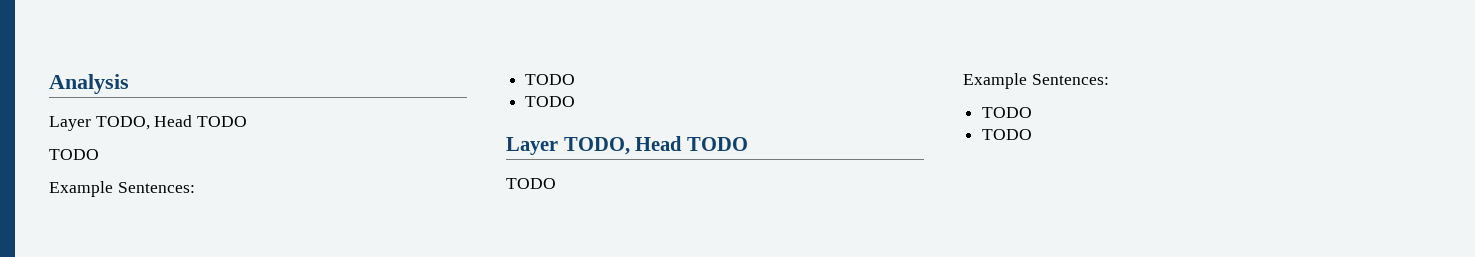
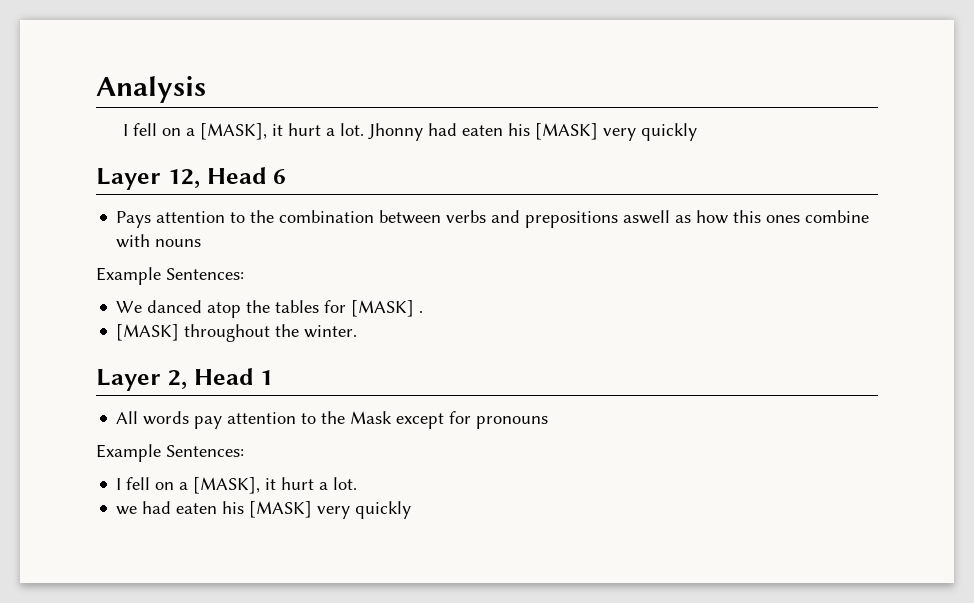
[49,115,248,131] [49,149,99,160] [49,181,195,197] [525,74,576,85] [525,96,576,107] [506,136,748,155] [506,178,556,189] [963,73,1109,89] [982,107,1033,118] [982,129,1033,140] Layer TODO, Head TODO // TODO // Example Sentences: // TODO // TODO // Layer TODO, Head TODO // TODO // Example Sentences: // TODO // TODO -> [122,123,697,141] [96,167,287,190] [116,210,870,228] [116,234,202,248] [96,267,244,285] [116,300,424,318] [116,324,358,342] [96,368,274,391] [116,411,549,429] [96,444,244,462] [116,477,358,494] [116,501,412,519] I fell on a [MASK], it hurt a lot. Jhonny had eaten his [MASK] very quickly // Layer 12, Head 6 // Pays attention to the combination between verbs and prepositions aswell as how this ones combine with nouns // Example Sentences: // We danced atop the tables for [MASK] . // [MASK] throughout the winter. // Layer 2, Head 1 // All words pay attention to the Mask except for pronouns // Example Sentences: // I fell on a [MASK], it hurt a lot. // we had eaten his [MASK] very quickly

